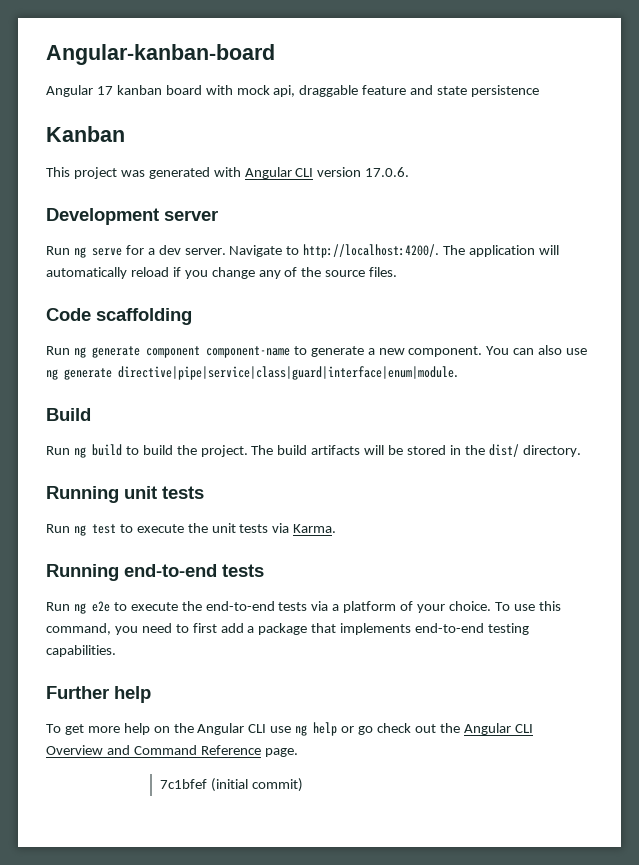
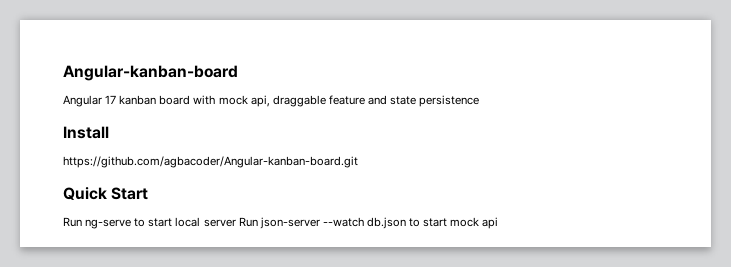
[46,126,125,142] [46,167,410,179] [46,208,218,225] [46,244,560,258] [46,267,398,279] [46,308,192,325] [46,345,588,358] [46,366,458,380] [46,408,91,421] [46,444,581,458] [46,486,204,503] [46,523,337,536] [46,564,264,581] [46,601,561,614] [46,623,530,635] [46,645,116,657] [46,686,151,703] [46,722,533,736] [46,745,298,757] [160,778,304,792] Kanban // This project was generated with Angular CLI version 17.0.6. // Development server // Run ng serve for a dev server. Navigate to http://localhost:4200/. The application will automatically reload if you change any of the source files. // Code scaffolding // Run ng generate component component-name to generate a new component. You can also use ng generate directive|pipe|service|class|guard|interface|enum|module. // Build // Run ng build to build the project. The build artifacts will be stored in the dist/ directory. // Running unit tests // Run ng test to execute the unit tests via Karma. // Running end-to-end tests // Run ng e2e to execute the end-to-end tests via a platform of your choice. To use this command, you need to first add a package that implements end-to-end testing capabilities. // Further help // To get more help on the Angular CLI use ng help or go check out the Angular CLI Overview and Command Reference page. // 7c1bfef (initial commit) -> [63,126,109,139] [63,156,358,168] [63,187,149,200] [63,217,499,229] Install // https://github.com/agbacoder/Angular-kanban-board.git // Quick Start // Run ng-serve to start local server Run json-server --watch db.json to start mock api

